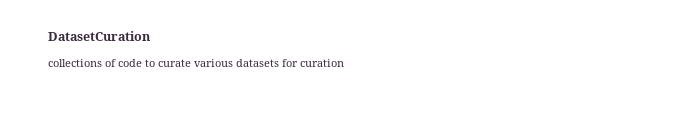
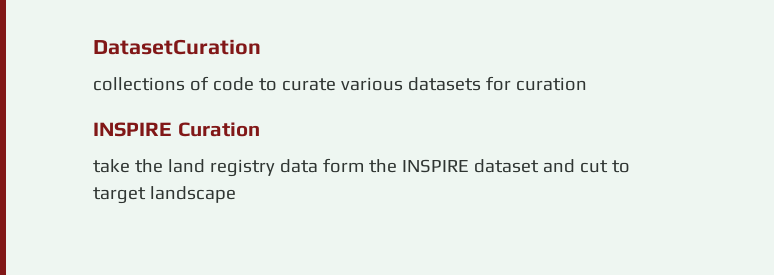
(344, 63) none -> [93,122,260,137] [93,158,630,177] [93,186,236,204] // INSPIRE Curation // take the land registry data form the INSPIRE dataset and cut to target landscape

